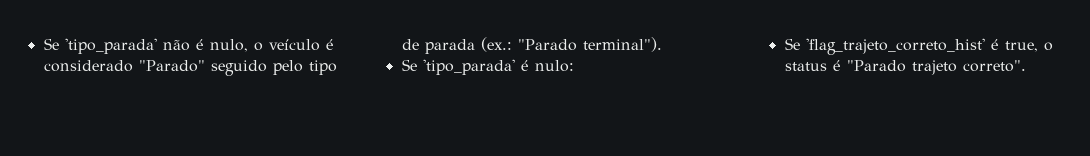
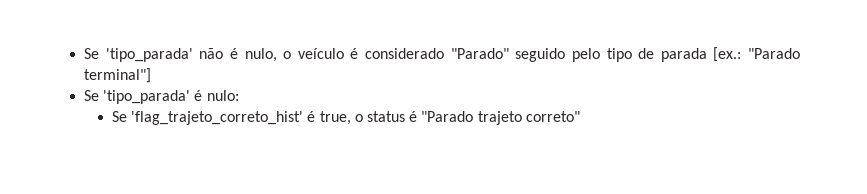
[480,37,662,52] (ex.: "Parado terminal"). -> [713,47,801,62] [84,68,152,83] [ex.: "Parado terminal"]
[962,60,1026,72] correto". -> [525,111,580,122] correto"

